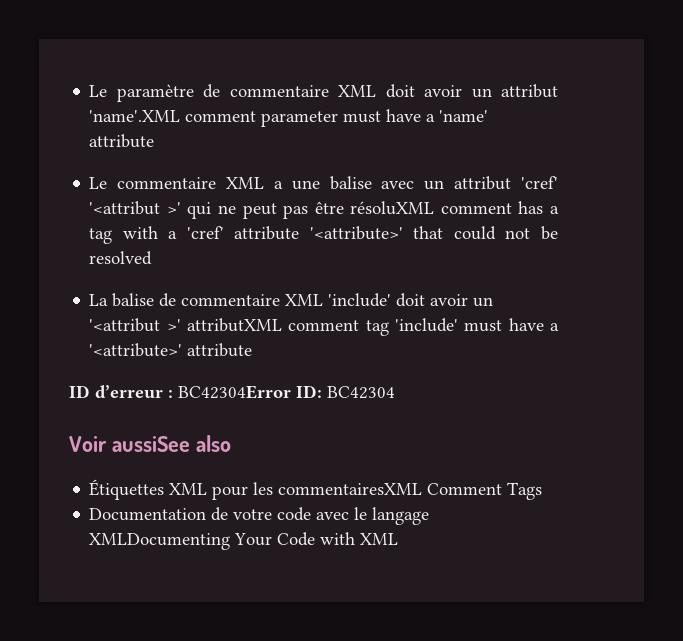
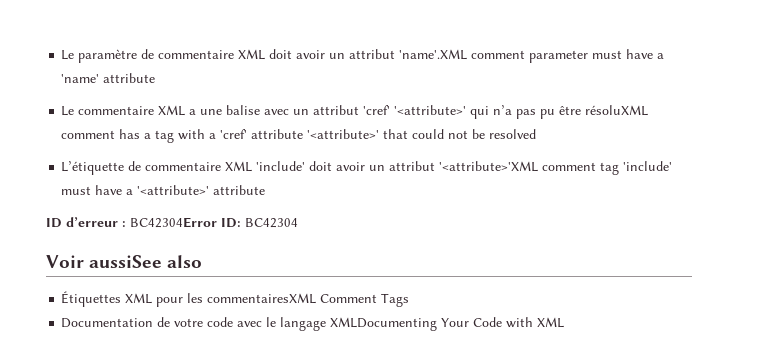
[89,201,309,219] '<attribut >' qui ne peut pas -> [394,105,556,119] '<attribute>' qui n’a pas pu
[89,293,155,307] La balise -> [61,161,125,175] L’étiquette
[89,318,283,332] '<attribut >' attributXML -> [389,161,539,172] attribut '<attribute>'XML

